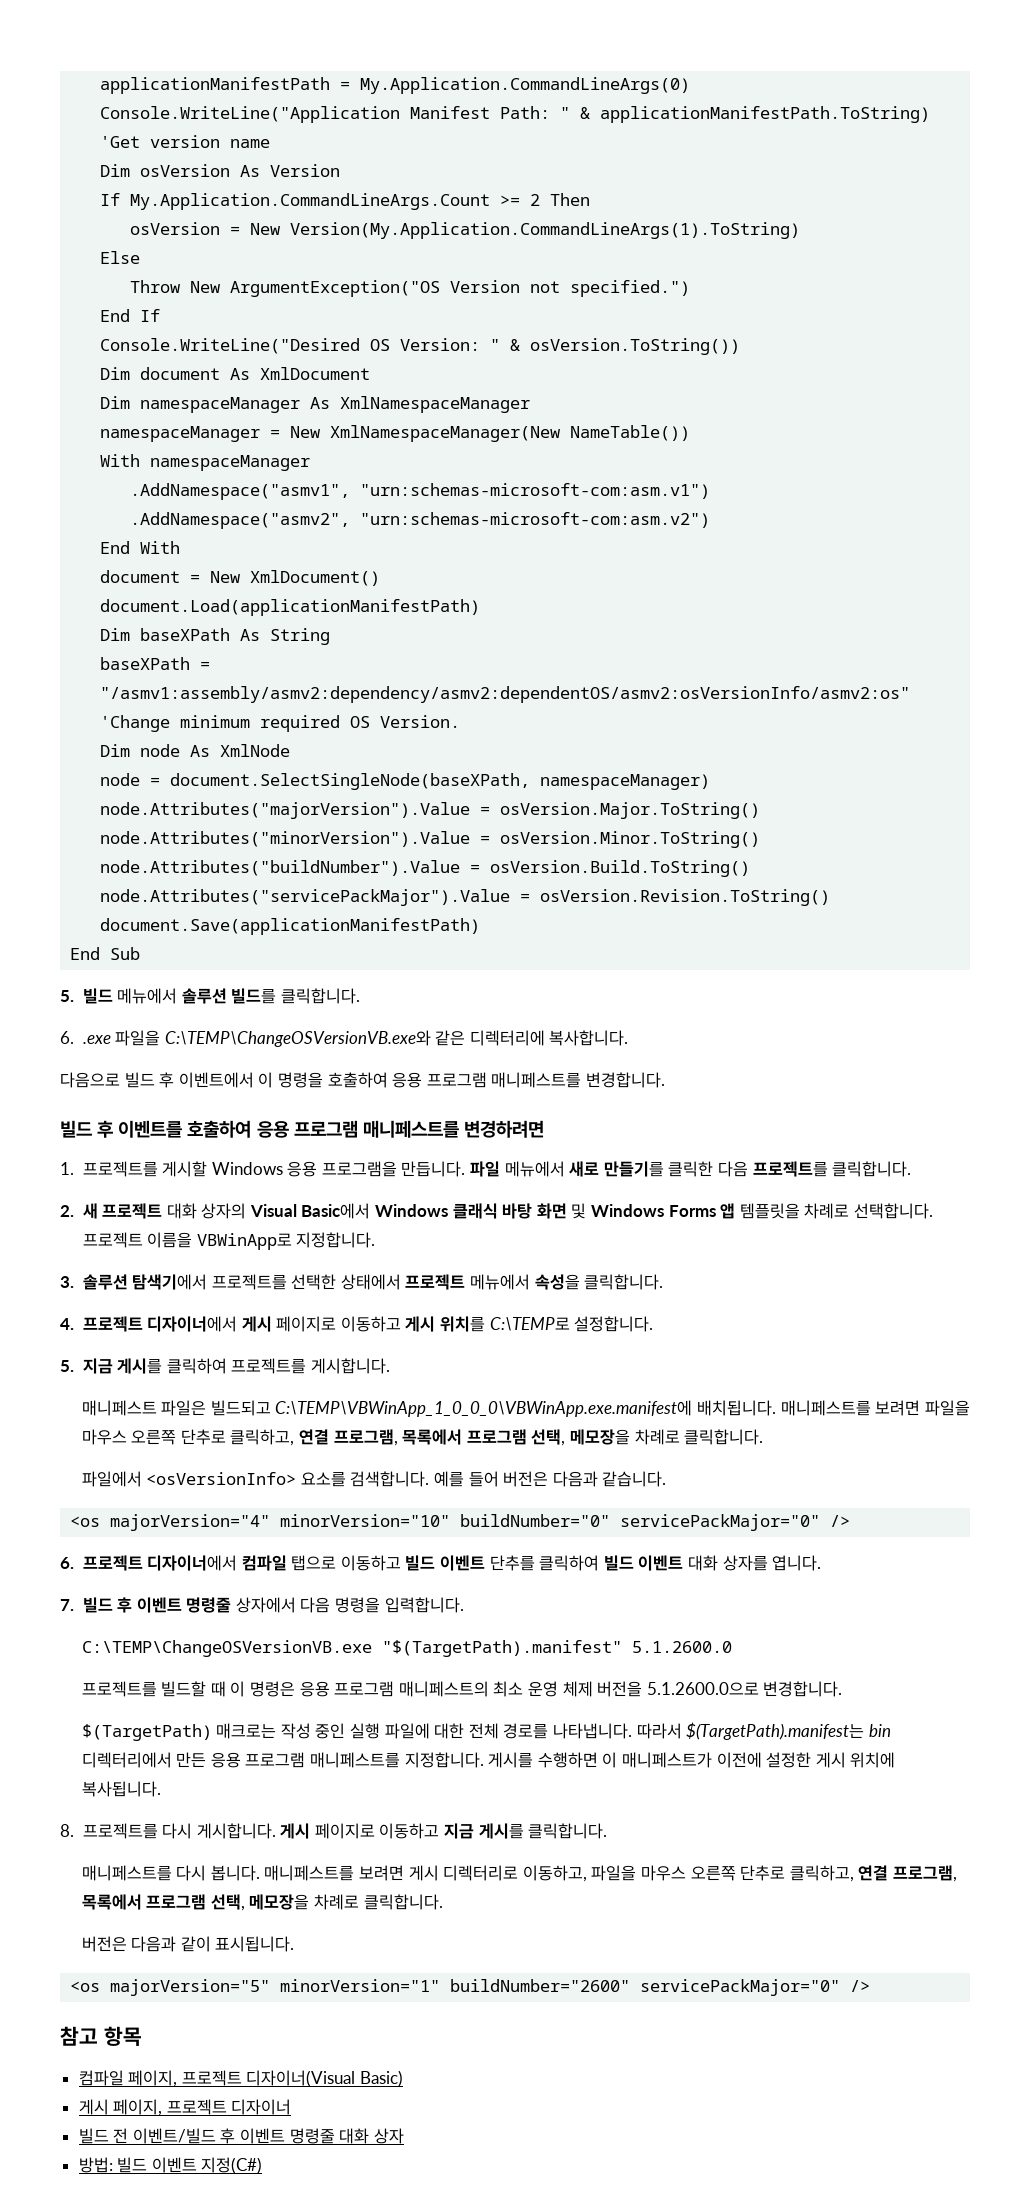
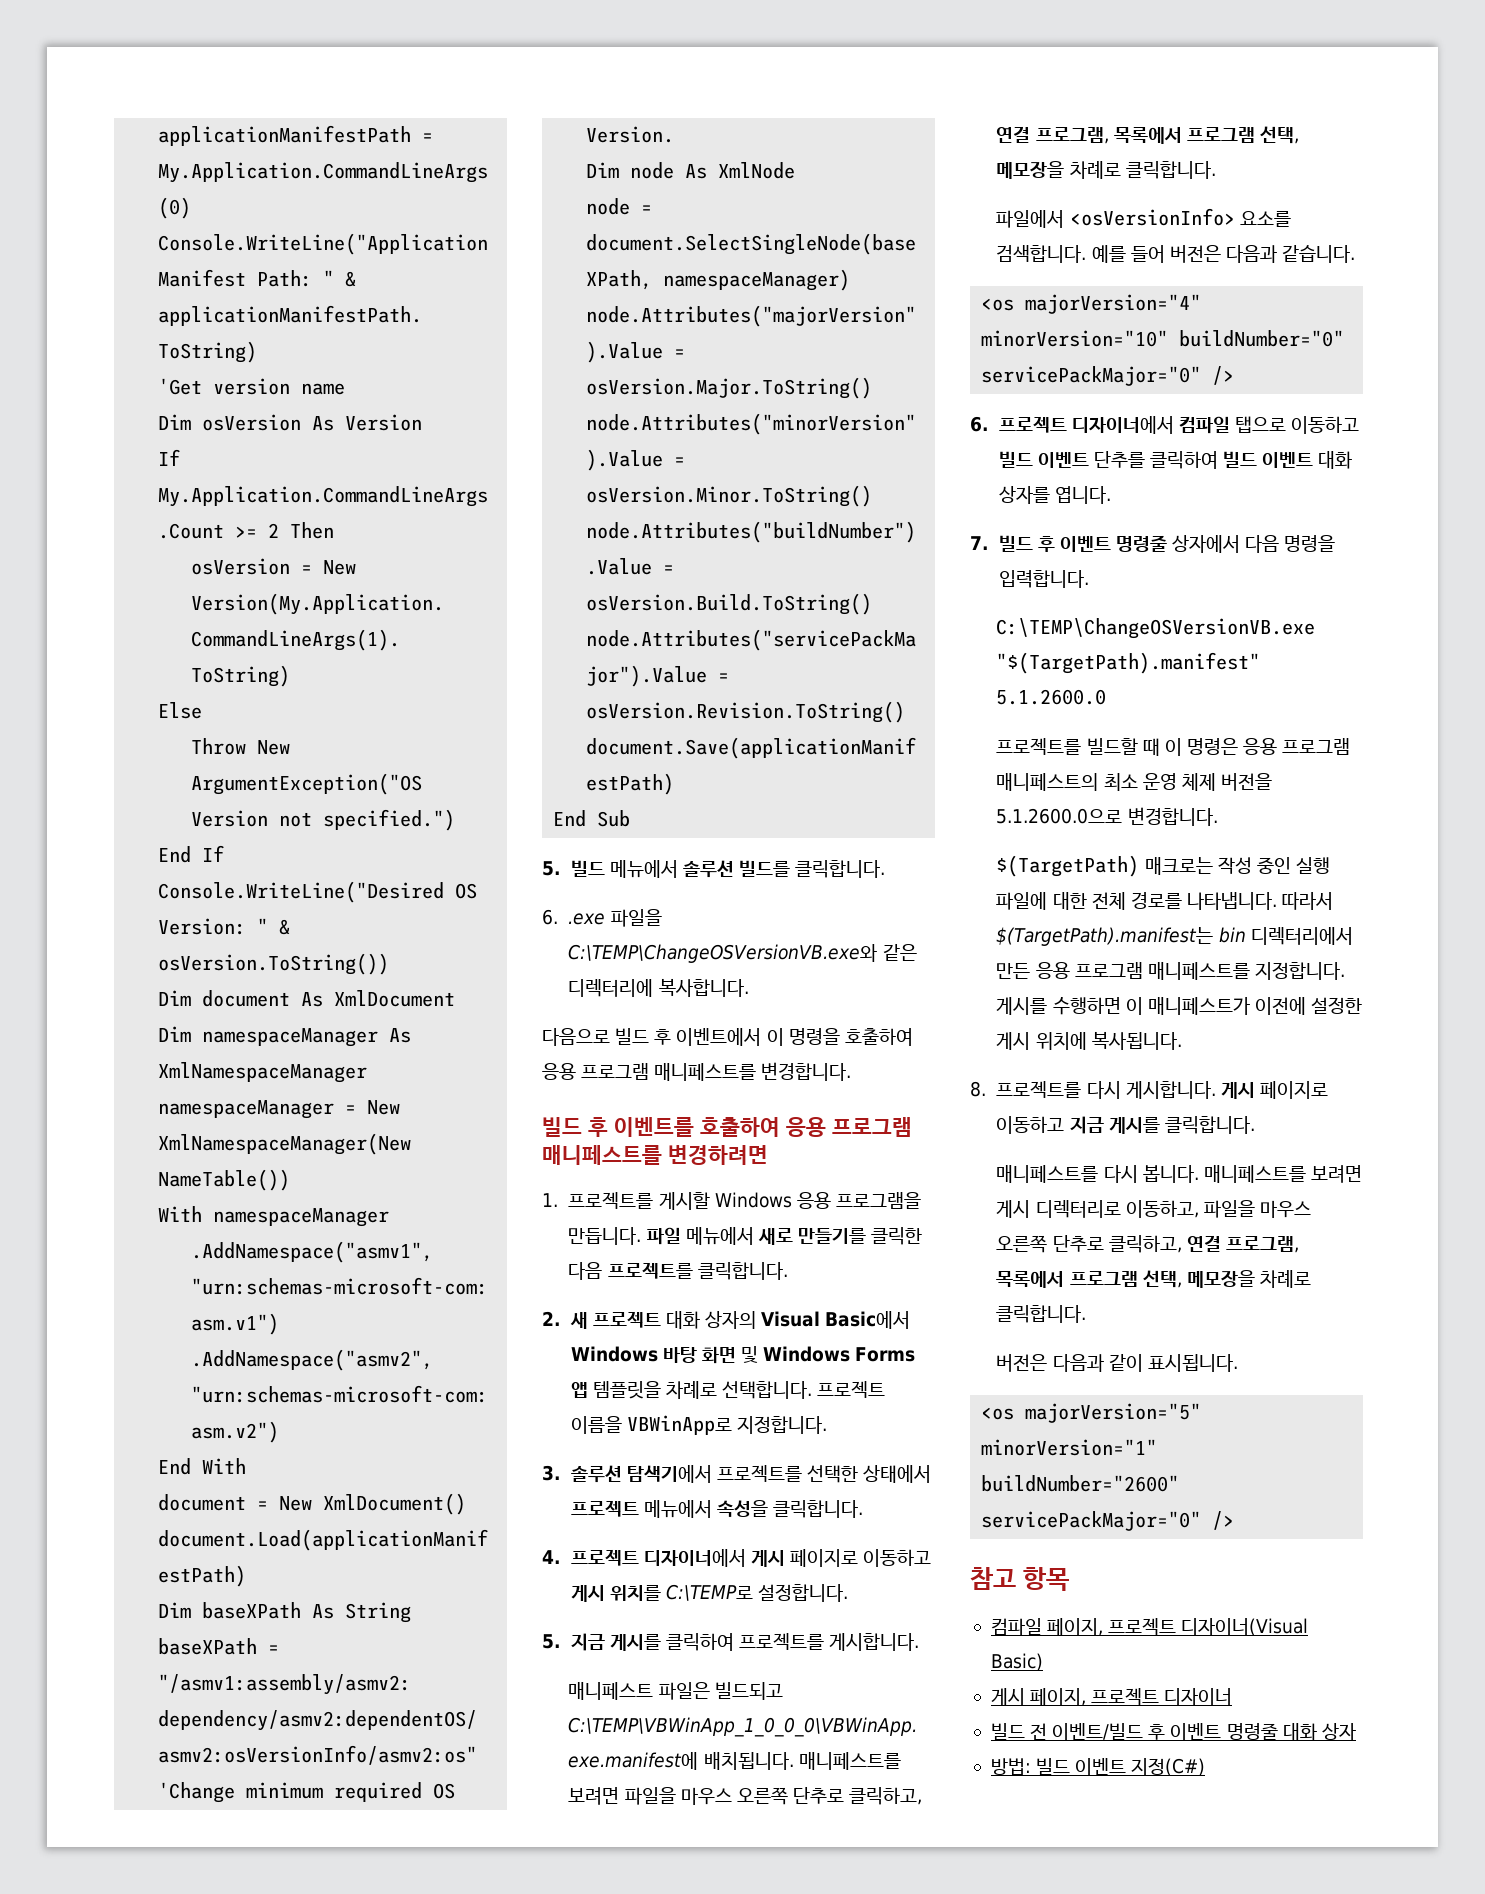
[452,1203,498,1219] 클래식 -> (658, 1354) none

